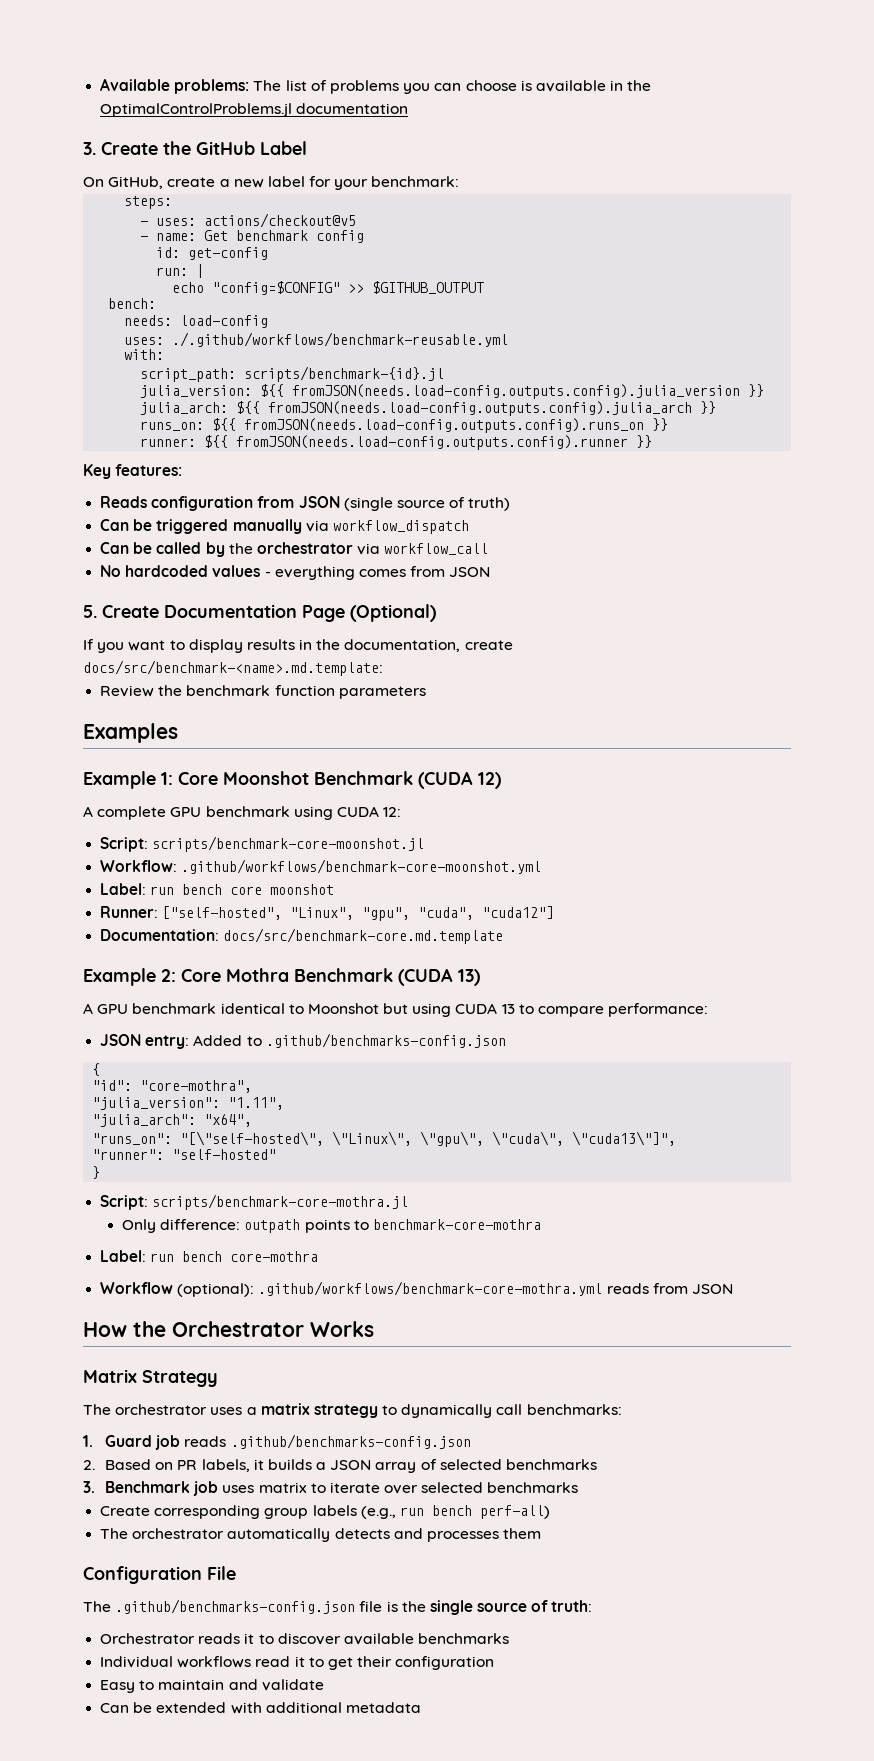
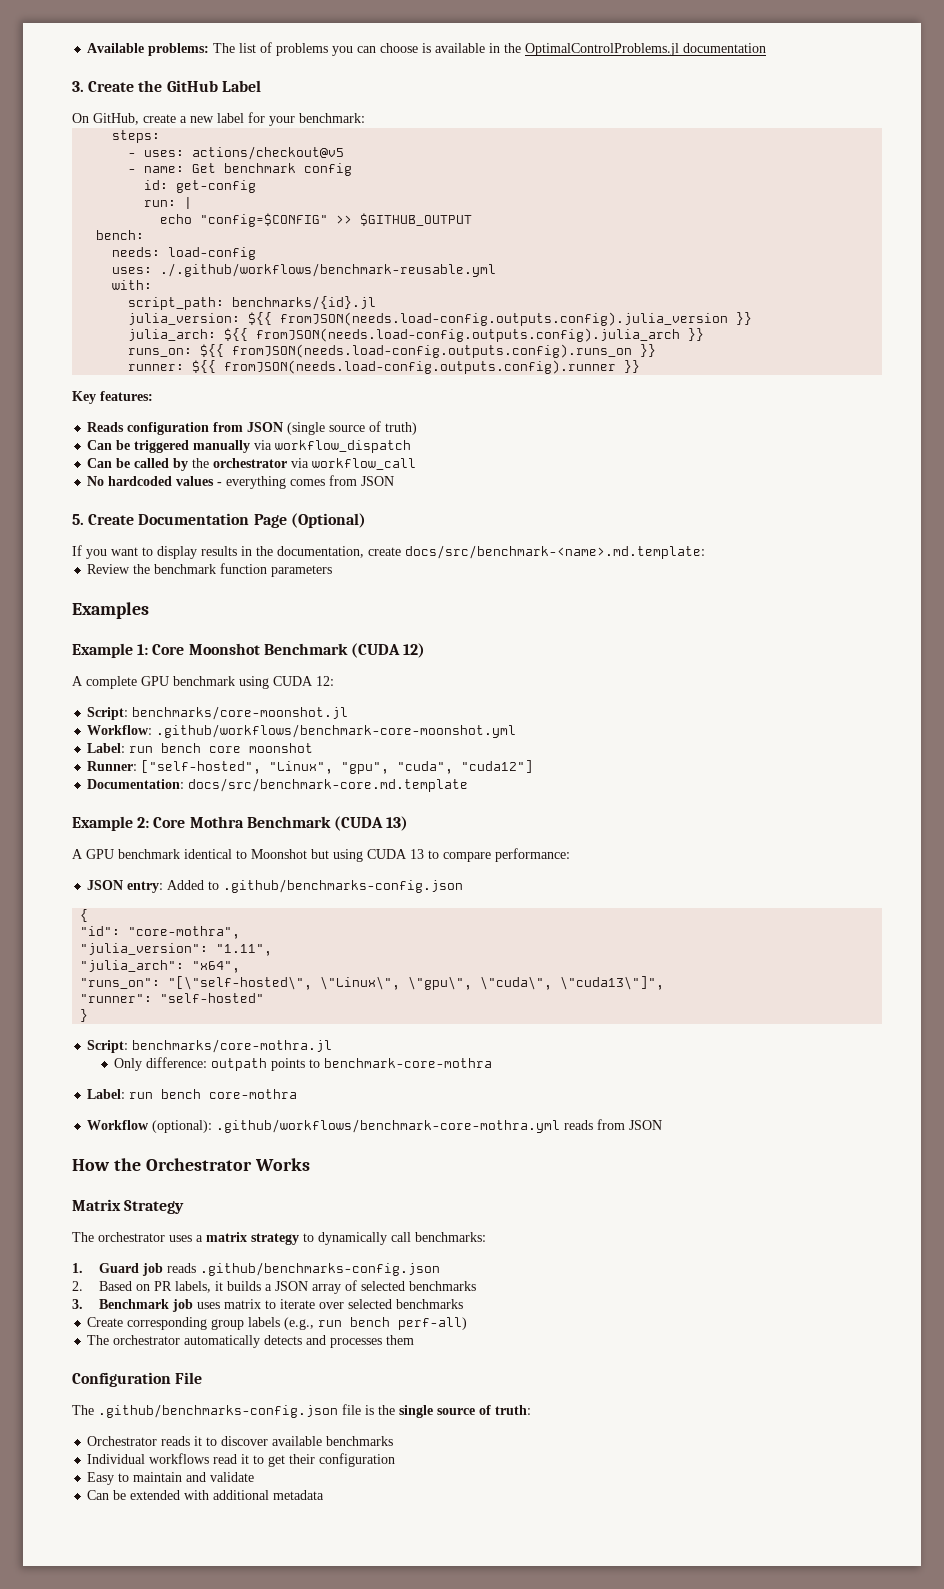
[244,366,445,382] scripts/benchmark-{id}.jl -> [232,296,377,310] benchmarks/{id}.jl
[152,836,425,852] scripts/benchmark-core-moonshot.jl -> [132,706,349,720] benchmarks/core-moonshot.jl
[152,1194,409,1210] scripts/benchmark-core-mothra.jl -> [132,1039,333,1053] benchmarks/core-mothra.jl

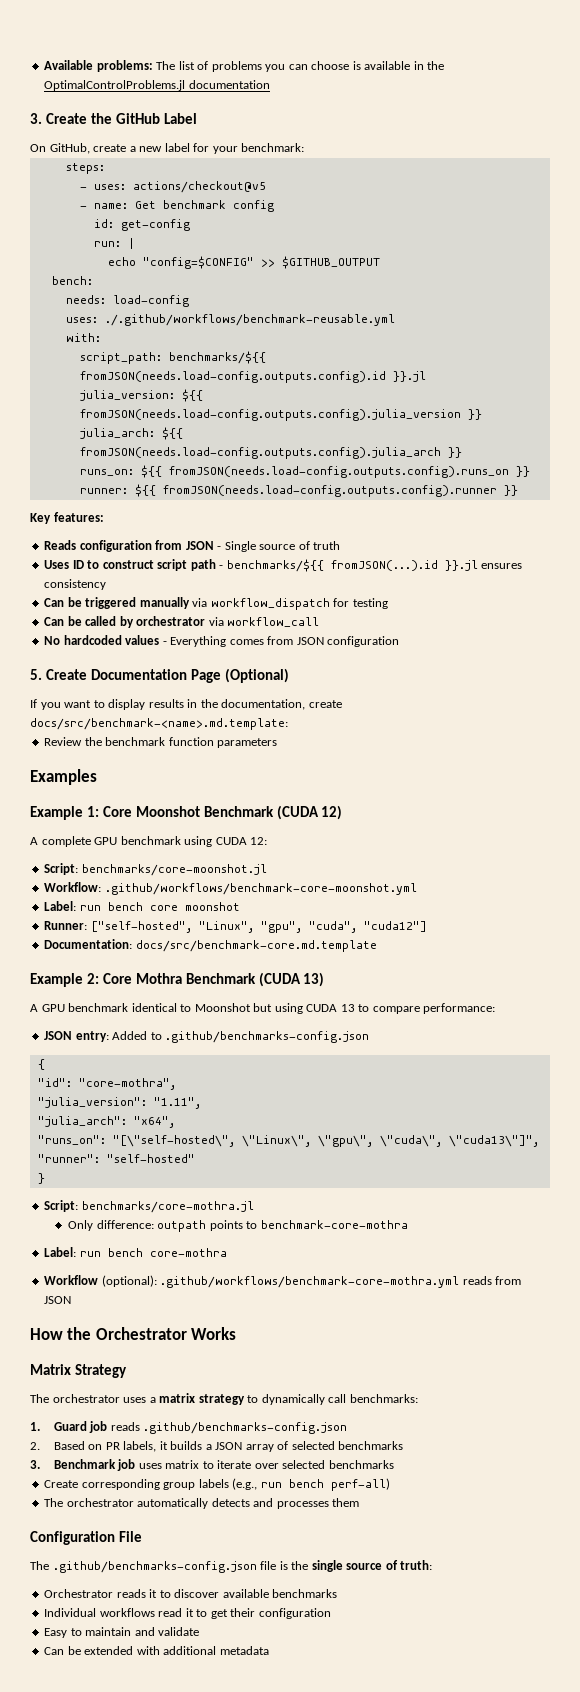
[232,296,377,310] benchmarks/{id}.jl -> [168,351,266,364] [79,371,426,383] benchmarks/${{ fromJSON(needs.load-config.outputs.config).id }}.jl
[287,421,418,435] (single source of truth) -> [217,541,341,552] [44,559,523,572] [44,579,107,590] - Single source of truth // Uses ID to construct script path - benchmarks/${{ fromJSON(...).id }}.jl ensures consistency
(412, 446) none -> [333,598,388,609] for testing
[192,458,210,468] the -> (134, 622) none
[226,476,287,489] everything -> [170,636,227,647] Everything
(395, 481) none -> [327,636,400,647] configuration

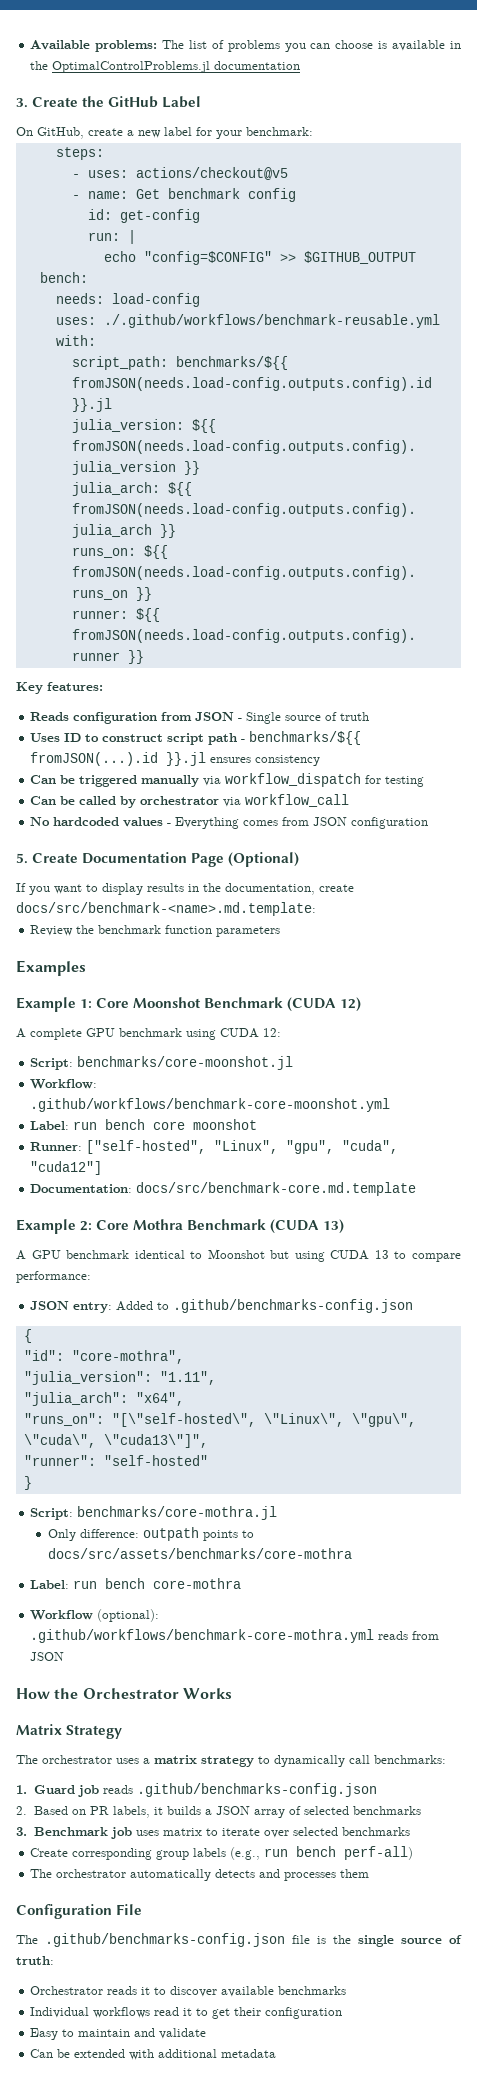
[260,1220,408,1229] benchmark-core-mothra -> [47,1548,352,1559] docs/src/assets/benchmarks/core-mothra

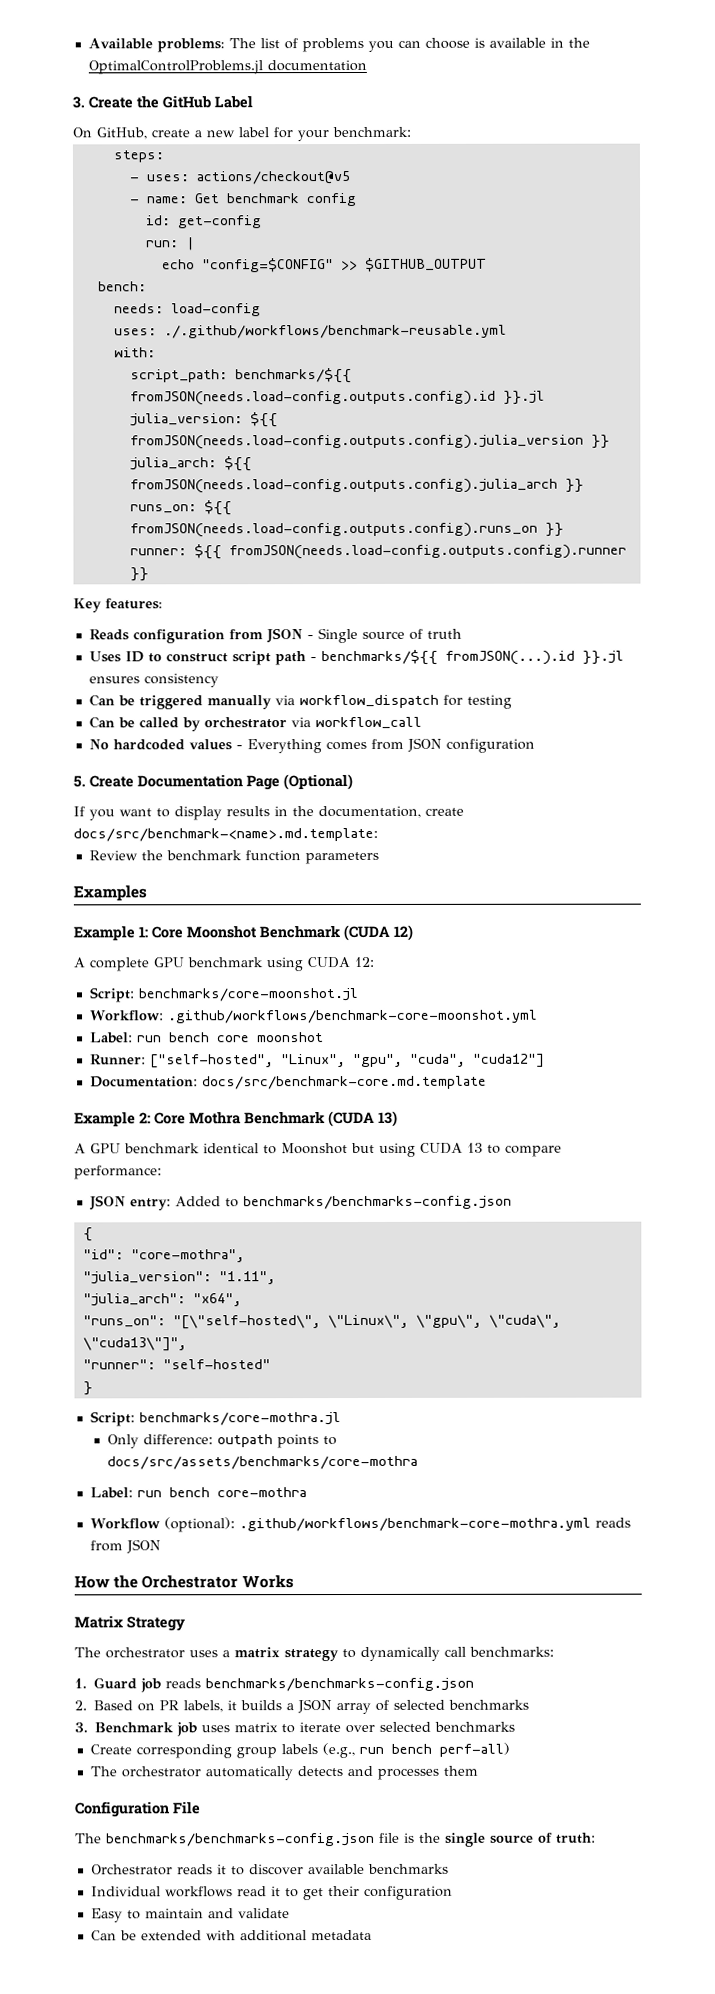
[173,1299,414,1313] .github/benchmarks-config.json -> [242,1195,512,1210] benchmarks/benchmarks-config.json
[136,1783,377,1797] .github/benchmarks-config.json -> [205,1677,475,1692] benchmarks/benchmarks-config.json
[45,1933,285,1947] .github/benchmarks-config.json -> [106,1832,375,1847] benchmarks/benchmarks-config.json

